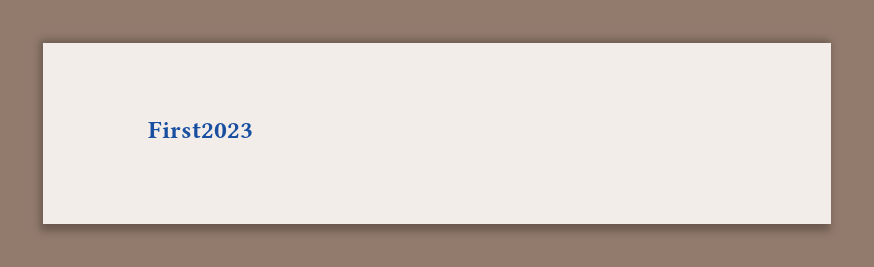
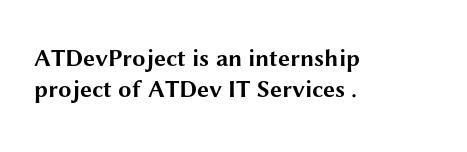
[148,121,253,138] First2023 -> [34,49,361,72] [34,80,358,103] ATDevProject is an internship project of ATDev IT Services .

